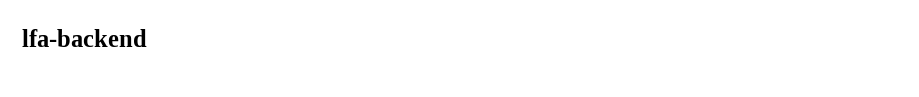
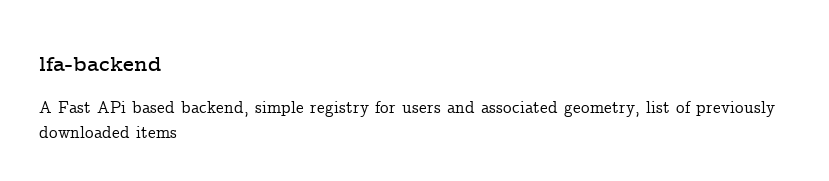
(147, 38) none -> [39,101,775,117] [39,126,177,138] // A Fast APi based backend, simple registry for users and associated geometry, list of previously downloaded items

